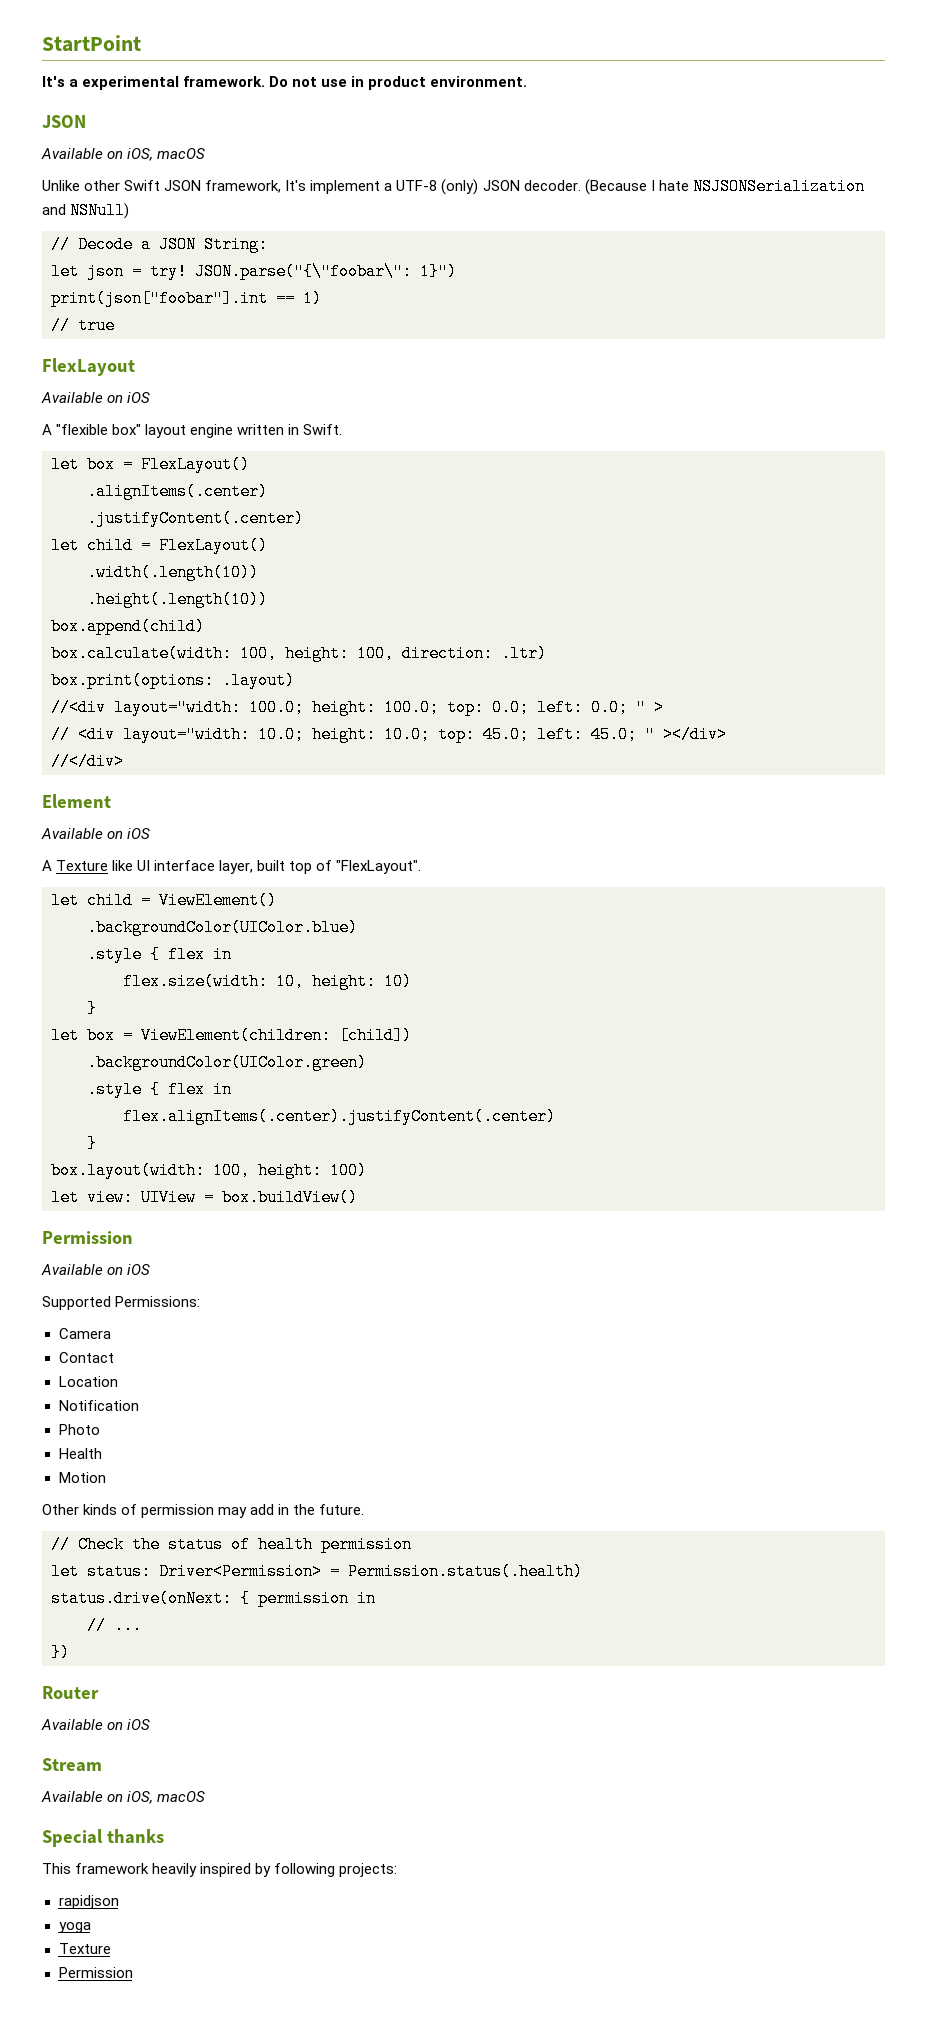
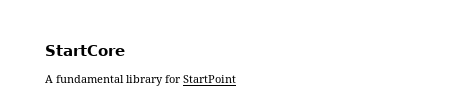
[42,35,141,52] [42,76,528,90] [42,115,86,128] [41,148,206,161] [42,178,865,195] [42,202,130,219] [51,236,268,253] [51,263,457,280] [51,290,322,307] [51,317,115,334] [42,358,135,376] [41,392,151,403] [42,424,343,438] [51,456,250,473] [87,483,268,500] [87,510,304,527] [51,537,268,554] [87,564,259,581] [87,591,268,608] [51,618,205,635] [51,645,547,662] [51,672,295,689] [51,699,664,716] [51,726,727,743] [51,753,124,770] [42,794,111,808] [41,828,151,839] [42,860,422,874] [51,892,277,909] [87,919,358,936] [87,946,232,963] [123,973,412,990] [87,1000,97,1017] [51,1027,412,1044] [87,1054,367,1071] [87,1081,232,1098] [123,1108,556,1125] [87,1135,97,1152] [51,1162,367,1179] [51,1189,358,1206] [42,1231,133,1244] [41,1264,151,1275] [42,1296,201,1310] [58,1328,111,1339] [58,1352,114,1363] [58,1376,118,1387] [58,1400,139,1411] [58,1424,100,1435] [58,1448,102,1459] [58,1472,106,1483] [42,1504,365,1518] [51,1536,412,1553] [51,1563,583,1580] [51,1590,376,1607] [87,1617,142,1634] [51,1644,70,1661] [42,1686,99,1699] [41,1719,151,1730] [42,1758,102,1772] [41,1791,206,1804] [42,1829,164,1847] [42,1863,398,1877] [58,1895,119,1909] [58,1922,91,1933] [58,1943,111,1954] [58,1967,133,1978] StartPoint // It's a experimental framework. Do not use in product environment. // JSON // Available on iOS, macOS // Unlike other Swift JSON framework, It's implement a UTF-8 (only) JSON decoder. (Because I hate NSJSONSerialization and NSNull) // // Decode a JSON String: // let json = try! JSON.parse("{\"foobar\": 1}") // print(json["foobar"].int == 1) // // true // FlexLayout // Available on iOS // A "flexible box" layout engine written in Swift. // let box = FlexLayout() // .alignItems(.center) // .justifyContent(.center) // let child = FlexLayout() // .width(.length(10)) // .height(.length(10)) // box.append(child) // box.calculate(width: 100, height: 100, direction: .ltr) // box.print(options: .layout) // //<div layout="width: 100.0; height: 100.0; top: 0.0; left: 0.0; " > // // <div layout="width: 10.0; height: 10.0; top: 45.0; left: 45.0; " ></div> // //</div> // Element // Available on iOS // A Texture like UI interface layer, built top of "FlexLayout". // let child = ViewElement() // .backgroundColor(UIColor.blue) // .style { flex in // flex.size(width: 10, height: 10) // } // let box = ViewElement(children: [child]) // .backgroundColor(UIColor.green) // .style { flex in // flex.alignItems(.center).justifyContent(.center) // } // box.layout(width: 100, height: 100) // let view: UIView = box.buildView() // Permission // Available on iOS // Supported Permissions: // Camera // Contact // Location // Notification // Photo // Health // Motion // Other kinds of permission may add in the future. // // Check the status of health permission // let status: Driver<Permission> = Permission.status(.health) // status.drive(onNext: { permission in // // ... // }) // Router // Available on iOS // Stream // Available on iOS, macOS // Special thanks // This framework heavily inspired by following projects: // rapidjson // yoga // Texture // Permission -> [45,45,125,56] [45,75,236,86] StartCore // A fundamental library for StartPoint

